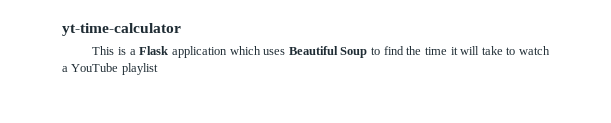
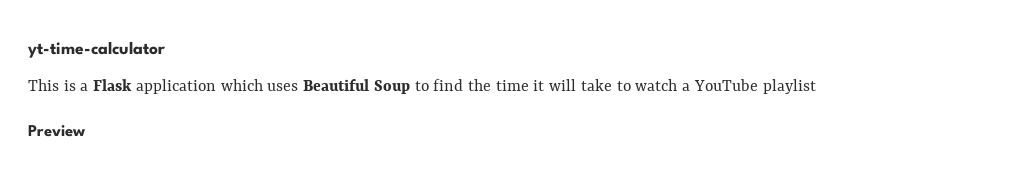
(158, 69) none -> [28,125,85,137] // Preview

